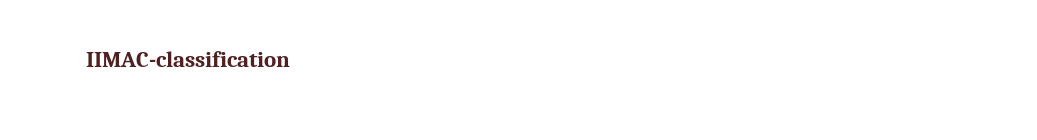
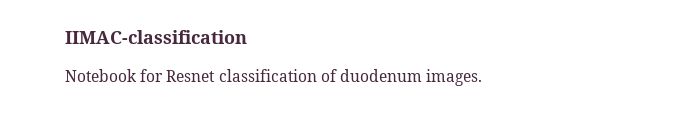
(290, 59) none -> [65,69,483,86] // Notebook for Resnet classification of duodenum images.

